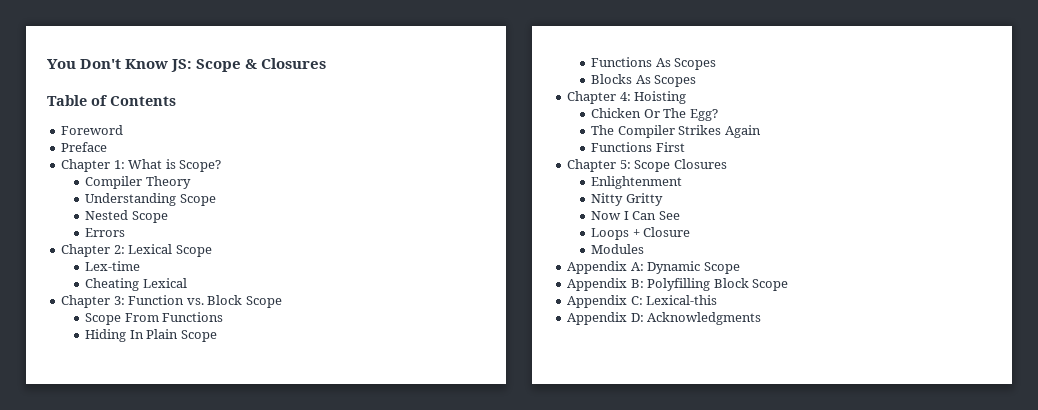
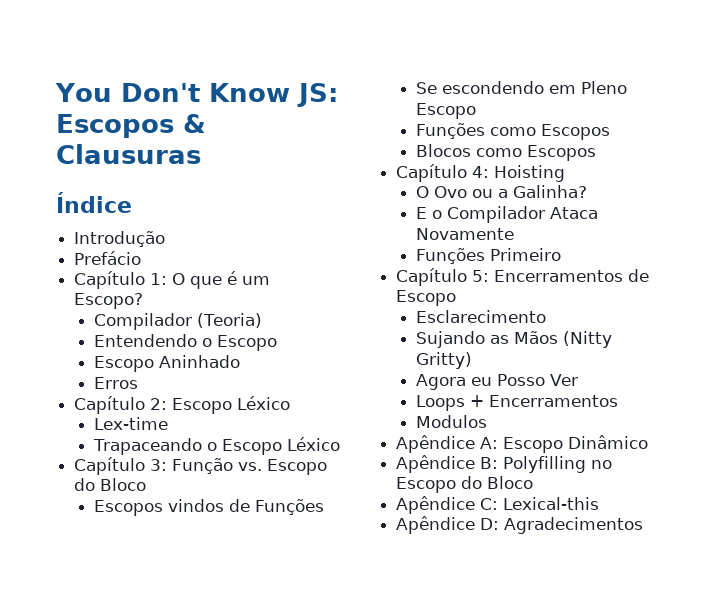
[196,58,327,72] [47,95,176,106] [61,125,124,135] [61,142,108,152] [61,159,222,172] [85,176,191,189] [85,193,216,206] [85,210,168,223] [85,228,126,237] [61,244,212,257] [85,261,141,271] [85,278,187,291] [61,295,282,308] [85,312,224,325] [85,329,217,342] [591,57,717,70] [591,74,697,87] [567,91,687,104] [591,108,718,121] [591,125,761,138] [591,142,685,152] [567,159,727,172] [591,176,683,189] [591,193,663,206] [591,211,680,220] [591,227,691,240] [591,244,645,254] [567,261,740,274] [567,278,789,291] [567,295,628,308] Scope & Closures // Table of Contents // Foreword // Preface // Chapter 1: What is Scope? // Compiler Theory // Understanding Scope // Nested Scope // Errors // Chapter 2: Lexical Scope // Lex-time // Cheating Lexical // Chapter 3: Function vs. Block Scope // Scope From Functions // Hiding In Plain Scope // Functions As Scopes // Blocks As Scopes // Chapter 4: Hoisting // Chicken Or The Egg? // The Compiler Strikes Again // Functions First // Chapter 5: Scope Closures // Enlightenment // Nitty Gritty // Now I Can See // Loops + Closure // Modules // Appendix A: Dynamic Scope // Appendix B: Polyfilling Block Scope // Appendix -> [56,114,206,138] [56,144,201,164] [56,192,132,213] [74,231,166,247] [74,251,142,265] [74,271,271,289] [74,293,144,309] [93,313,263,330] [93,334,277,351] [93,355,240,372] [93,377,138,389] [74,396,291,414] [93,417,168,430] [92,437,341,455] [74,457,328,475] [74,478,147,491] [93,499,325,516] [415,81,627,94] [415,103,476,119] [415,123,611,140] [415,144,596,161] [396,164,566,182] [415,185,587,198] [415,206,598,223] [415,228,514,240] [415,248,562,264] [396,268,650,286] [396,290,457,306] [415,310,546,323] [415,331,612,348] [415,352,472,369] [415,374,579,390] [415,395,618,411] [415,415,487,428] [396,435,649,453] [396,455,613,473] [396,476,534,493] [396,496,476,514] Escopos & Clausuras // Índice // Introdução // Prefácio // Capítulo 1: O que é um Escopo? // Compilador (Teoria) // Entendendo o Escopo // Escopo Aninhado // Erros // Capítulo 2: Escopo Léxico // Lex-time // Trapaceando o Escopo Léxico // Capítulo 3: Função vs. Escopo do Bloco // Escopos vindos de Funções // Se escondendo em Pleno Escopo // Funções como Escopos // Blocos como Escopos // Capítulo 4: Hoisting // O Ovo ou a Galinha? // E o Compilador Ataca Novamente // Funções Primeiro // Capítulo 5: Encerramentos de Escopo // Esclarecimento // Sujando as Mãos (Nitty Gritty) // Agora eu Posso Ver // Loops + Encerramentos // Modulos // Apêndice A: Escopo Dinâmico // Apêndice B: Polyfilling no Escopo do Bloco // Apêndice
[567,312,762,325] Appendix D: Acknowledgments -> [396,516,644,534] Apêndice D: Agradecimentos

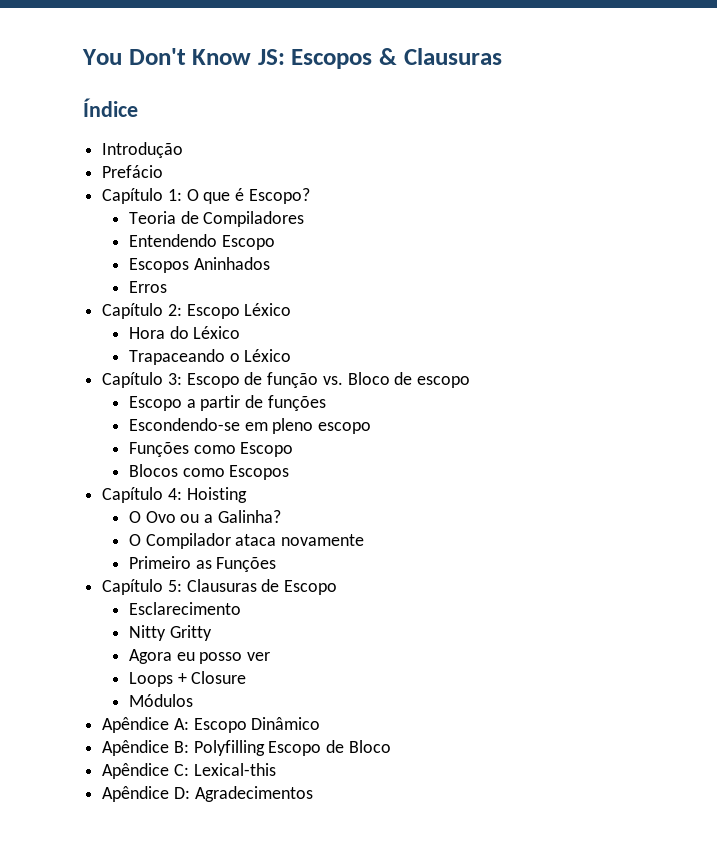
[242,276,271,285] um -> (245, 194) none
[93,313,263,330] Compilador (Teoria) -> [128,211,305,227] Teoria de Compiladores
[201,335,277,351] [93,355,240,372] o Escopo // Escopo Aninhado -> [221,235,275,250] [128,257,270,273] Escopo // Escopos Aninhados
[93,417,168,430] Lex-time -> [128,326,241,339] Hora do Léxico
[222,439,283,455] Escopo -> (240, 357) none
[172,458,328,475] [74,478,147,491] [93,499,325,516] [415,81,627,94] [415,103,476,119] Função vs. Escopo do Bloco // Escopos vindos de Funções // Se escondendo em Pleno Escopo -> [186,372,471,388] [128,395,326,411] [128,418,372,434] Escopo de função vs. Bloco de escopo // Escopo a partir de funções // Escondendo-se em pleno escopo
[541,124,611,140] Escopos -> [240,442,294,457] Escopo
[415,206,598,223] [415,228,514,240] [415,248,562,264] E o Compilador Ataca Novamente // Funções Primeiro -> [128,533,365,549] [128,556,277,572] O Compilador ataca novamente // Primeiro as Funções
[494,270,624,282] Encerramentos -> [186,579,257,592] Clausuras
[415,331,612,348] [415,352,472,369] Sujando as Mãos (Nitty Gritty) -> [128,625,212,641] Nitty Gritty
[496,374,579,386] Posso Ver -> [199,652,271,664] posso ver
[488,395,618,407] [415,415,487,428] Encerramentos // Modulos -> [191,671,247,684] [128,694,193,707] Closure // Módulos
[591,460,613,469] [396,476,483,493] no Escopo do -> [268,740,345,756] Escopo de

